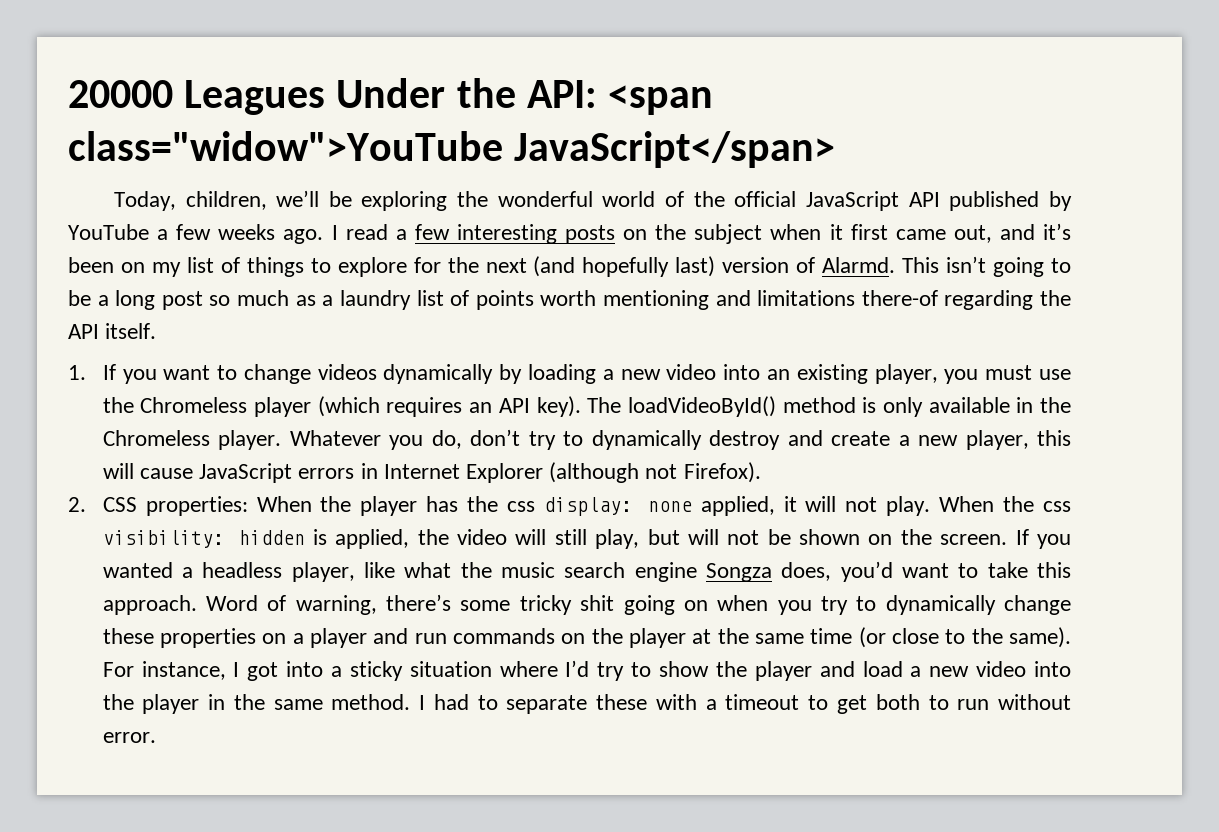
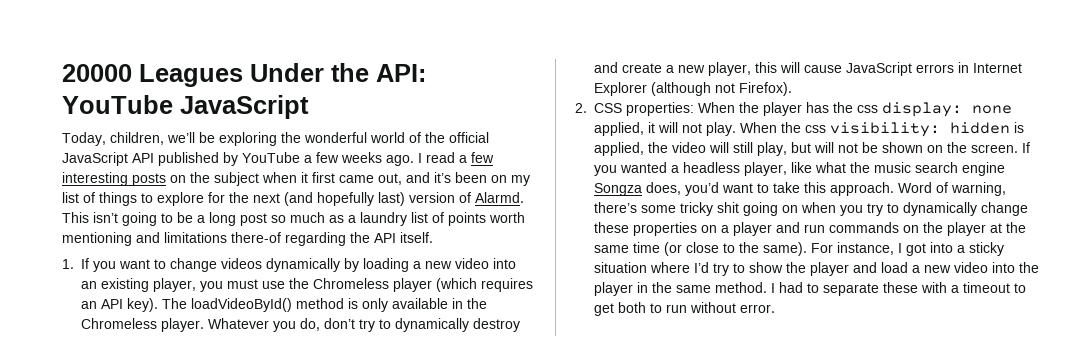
[608,85,714,115] [68,131,836,168] <span class="widow">YouTube JavaScript</span> -> [62,95,309,119] YouTube JavaScript

